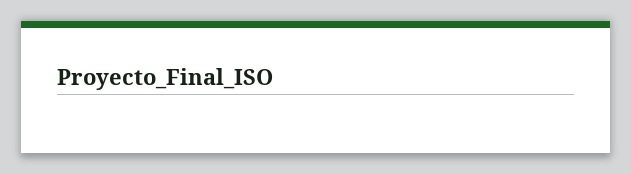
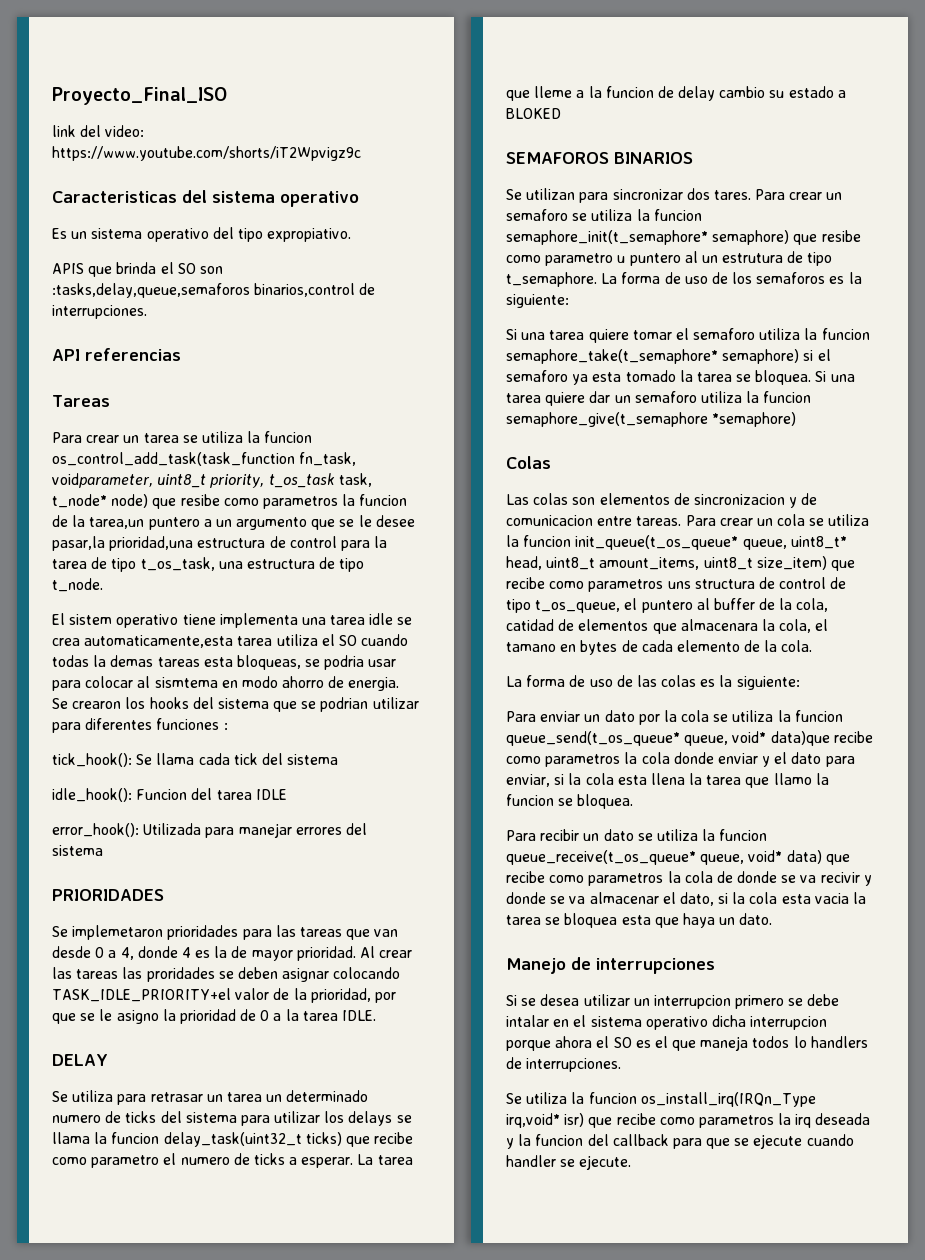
(273, 79) none -> [52,125,145,137] [52,146,361,161] [52,190,359,207] [52,227,352,242] [52,262,223,277] [52,283,376,298] [52,305,147,319] [52,348,181,361] [52,395,110,407] [52,431,313,443] [52,452,357,466] [52,473,372,488] [52,494,408,509] [52,515,415,530] [52,536,388,551] [52,557,365,572] [52,578,103,592] [52,613,413,628] [52,634,409,648] [52,655,397,670] [52,676,400,691] [52,697,419,712] [52,718,228,733] [52,753,339,767] [52,788,287,802] [52,823,367,838] [52,845,103,856] [52,889,164,901] [52,925,399,940] [52,946,413,961] [52,967,401,982] [52,988,396,1003] [52,1009,377,1024] [52,1054,108,1066] [52,1090,369,1105] [52,1111,412,1126] [52,1132,414,1147] [52,1153,413,1168] [506,86,846,101] [506,108,561,119] [506,152,693,164] [506,188,843,203] [506,209,702,221] [506,230,861,245] [506,251,833,266] [506,272,862,287] [506,294,569,308] [506,328,870,343] [506,349,831,364] [506,370,855,385] [506,391,812,406] [506,412,797,427] [506,456,551,469] [506,493,818,508] [506,514,870,526] [506,535,847,550] [506,556,855,571] [506,577,847,592] [506,598,829,613] [506,619,829,634] [506,640,813,655] [506,675,800,690] [506,710,843,725] [506,731,873,746] [506,752,855,767] [506,773,829,788] [506,794,634,809] [506,829,768,841] [506,850,850,865] [506,871,872,886] [506,892,867,906] [506,913,773,928] [506,957,715,974] [506,994,840,1009] [506,1015,828,1030] [506,1036,868,1051] [506,1057,622,1072] [506,1092,816,1107] [506,1113,871,1128] [506,1134,854,1149] [506,1155,632,1170] // link del video: https://www.youtube.com/shorts/iT2Wpvigz9c // Caracteristicas del sistema operativo // Es un sistema operativo del tipo expropiativo. // APIS que brinda el SO son :tasks,delay,queue,semaforos binarios,control de interrupciones. // API referencias // Tareas // Para crear un tarea se utiliza la funcion os_control_add_task(task_function fn_task, voidparameter, uint8_t priority, t_os_task task, t_node* node) que resibe como parametros la funcion de la tarea,un puntero a un argumento que se le desee pasar,la prioridad,una estructura de control para la tarea de tipo t_os_task, una estructura de tipo t_node. // El sistem operativo tiene implementa una tarea idle se crea automaticamente,esta tarea utiliza el SO cuando todas la demas tareas esta bloqueas, se podria usar para colocar al sismtema en modo ahorro de energia. Se crearon los hooks del sistema que se podrian utilizar para diferentes funciones : // tick_hook(): Se llama cada tick del sistema // idle_hook(): Funcion del tarea IDLE // error_hook(): Utilizada para manejar errores del sistema // PRIORIDADES // Se implemetaron prioridades para las tareas que van desde 0 a 4, donde 4 es la de mayor prioridad. Al crear las tareas las proridades se deben asignar colocando TASK_IDLE_PRIORITY+el valor de la prioridad, por que se le asigno la prioridad de 0 a la tarea IDLE. // DELAY // Se utiliza para retrasar un tarea un determinado numero de ticks del sistema para utilizar los delays se llama la funcion delay_task(uint32_t ticks) que recibe como parametro el numero de ticks a esperar. La tarea que lleme a la funcion de delay cambio su estado a BLOKED // SEMAFOROS BINARIOS // Se utilizan para sincronizar dos tares. Para crear un semaforo se utiliza la funcion semaphore_init(t_semaphore* semaphore) que resibe como parametro u puntero al un estrutura de tipo t_semaphore. La forma de uso de los semaforos es la siguiente: // Si una tarea quiere tomar el semaforo utiliza la funcion semaphore_take(t_semaphore* semaphore) si el semaforo ya esta tomado la tarea se bloquea. Si una tarea quiere dar un semaforo utiliza la funcion semaphore_give(t_semaphore *semaphore) // Colas // Las colas son elementos de sincronizacion y de comunicacion entre tareas. Para crear un cola se utiliza la funcion init_queue(t_os_queue* queue, uint8_t* head, uint8_t amount_items, uint8_t size_item) que recibe como parametros uns structura de control de tipo t_os_queue, el puntero al buffer de la cola, catidad de elementos que almacenara la cola, el tamano en bytes de cada elemento de la cola. // La forma de uso de las colas es la siguiente: // Para enviar un dato por la cola se utiliza la funcion queue_send(t_os_queue* queue, void* data)que recibe como parametros la cola donde enviar y el dato para enviar, si la cola esta llena la tarea que llamo la funcion se bloquea. // Para recibir un dato se utiliza la funcion queue_receive(t_os_queue* queue, void* data) que recibe como parametros la cola de donde se va recivir y donde se va almacenar el dato, si la cola esta vacia la tarea se bloquea esta que haya un dato. // Manejo de interrupciones // Si se desea utilizar un interrupcion primero se debe intalar en el sistema operativo dicha interrupcion porque ahora el SO es el que maneja todos lo handlers de interrupciones. // Se utiliza la funcion os_install_irq(IRQn_Type irq,void* isr) que recibe como parametros la irq deseada y la funcion del callback para que se ejecute cuando handler se ejecute.

